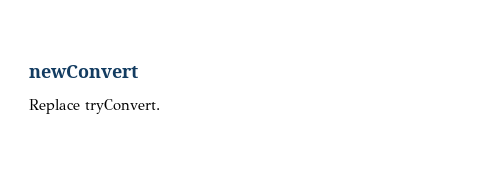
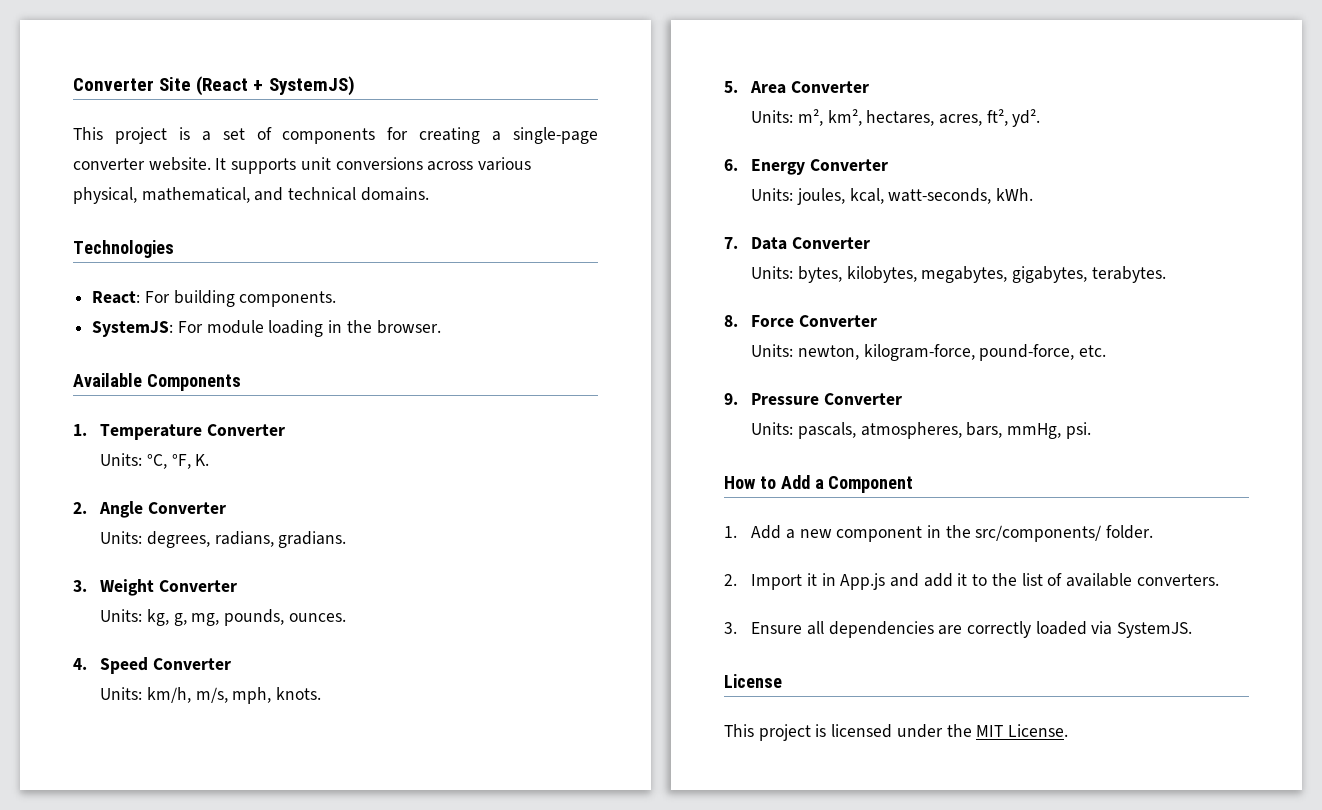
[29,65,138,78] [29,99,160,114] newConvert // Replace tryConvert. -> [73,76,355,96] [73,127,598,144] [73,157,532,174] [73,187,429,204] [73,240,174,258] [92,290,337,307] [92,320,441,337] [73,373,241,391] [73,424,285,440] [100,453,210,469] [73,501,226,518] [100,531,347,548] [73,579,237,596] [100,609,346,626] [73,657,231,674] [100,687,321,704] [724,81,869,94] [751,109,1041,127] [724,159,888,175] [751,188,1033,205] [724,237,870,250] [751,266,1166,283] [724,315,877,327] [751,344,1106,361] [724,393,902,405] [751,422,1091,439] [724,475,914,493] [724,525,1154,542] [724,573,1219,590] [724,621,1193,638] [724,674,782,688] [724,724,1069,741] Converter Site (React + SystemJS) // This project is a set of components for creating a single-page converter website. It supports unit conversions across various physical, mathematical, and technical domains. // Technologies // React: For building components. // SystemJS: For module loading in the browser. // Available Components // 1. Temperature Converter // Units: °C, °F, K. // 2. Angle Converter // Units: degrees, radians, gradians. // 3. Weight Converter // Units: kg, g, mg, pounds, ounces. // 4. Speed Converter // Units: km/h, m/s, mph, knots. // 5. Area Converter // Units: m², km², hectares, acres, ft², yd². // 6. Energy Converter // Units: joules, kcal, watt-seconds, kWh. // 7. Data Converter // Units: bytes, kilobytes, megabytes, gigabytes, terabytes. // 8. Force Converter // Units: newton, kilogram-force, pound-force, etc. // 9. Pressure Converter // Units: pascals, atmospheres, bars, mmHg, psi. // How to Add a Component // 1. Add a new component in the src/components/ folder. // 2. Import it in App.js and add it to the list of available converters. // 3. Ensure all dependencies are correctly loaded via SystemJS. // License // This project is licensed under the MIT License.

